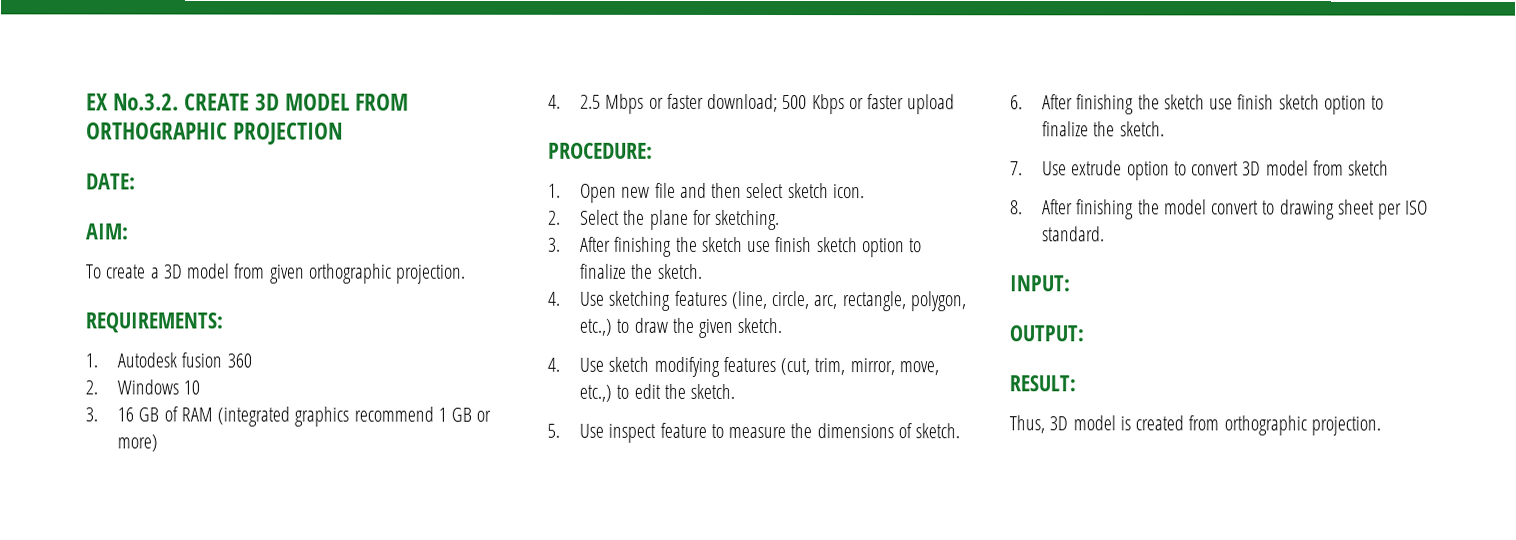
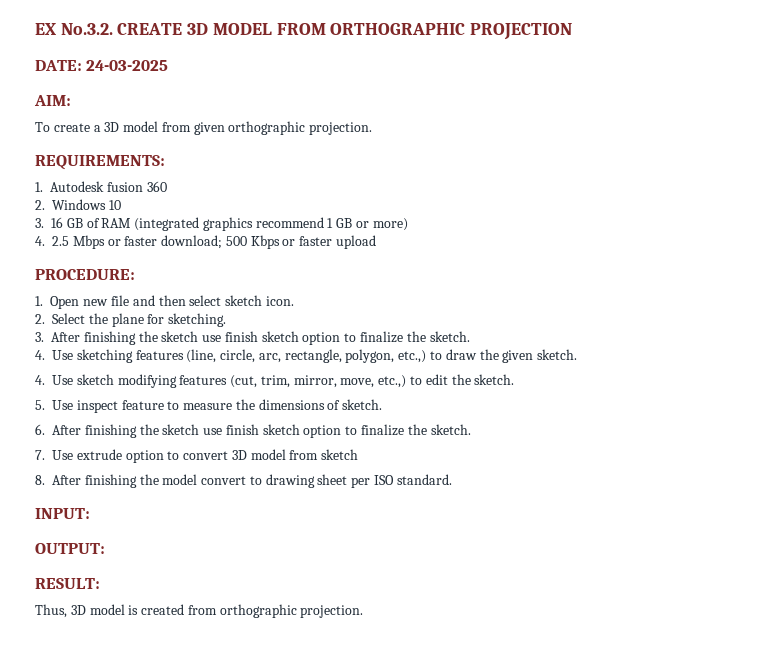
(136, 181) none -> [86,60,169,71] 24-03-2025

